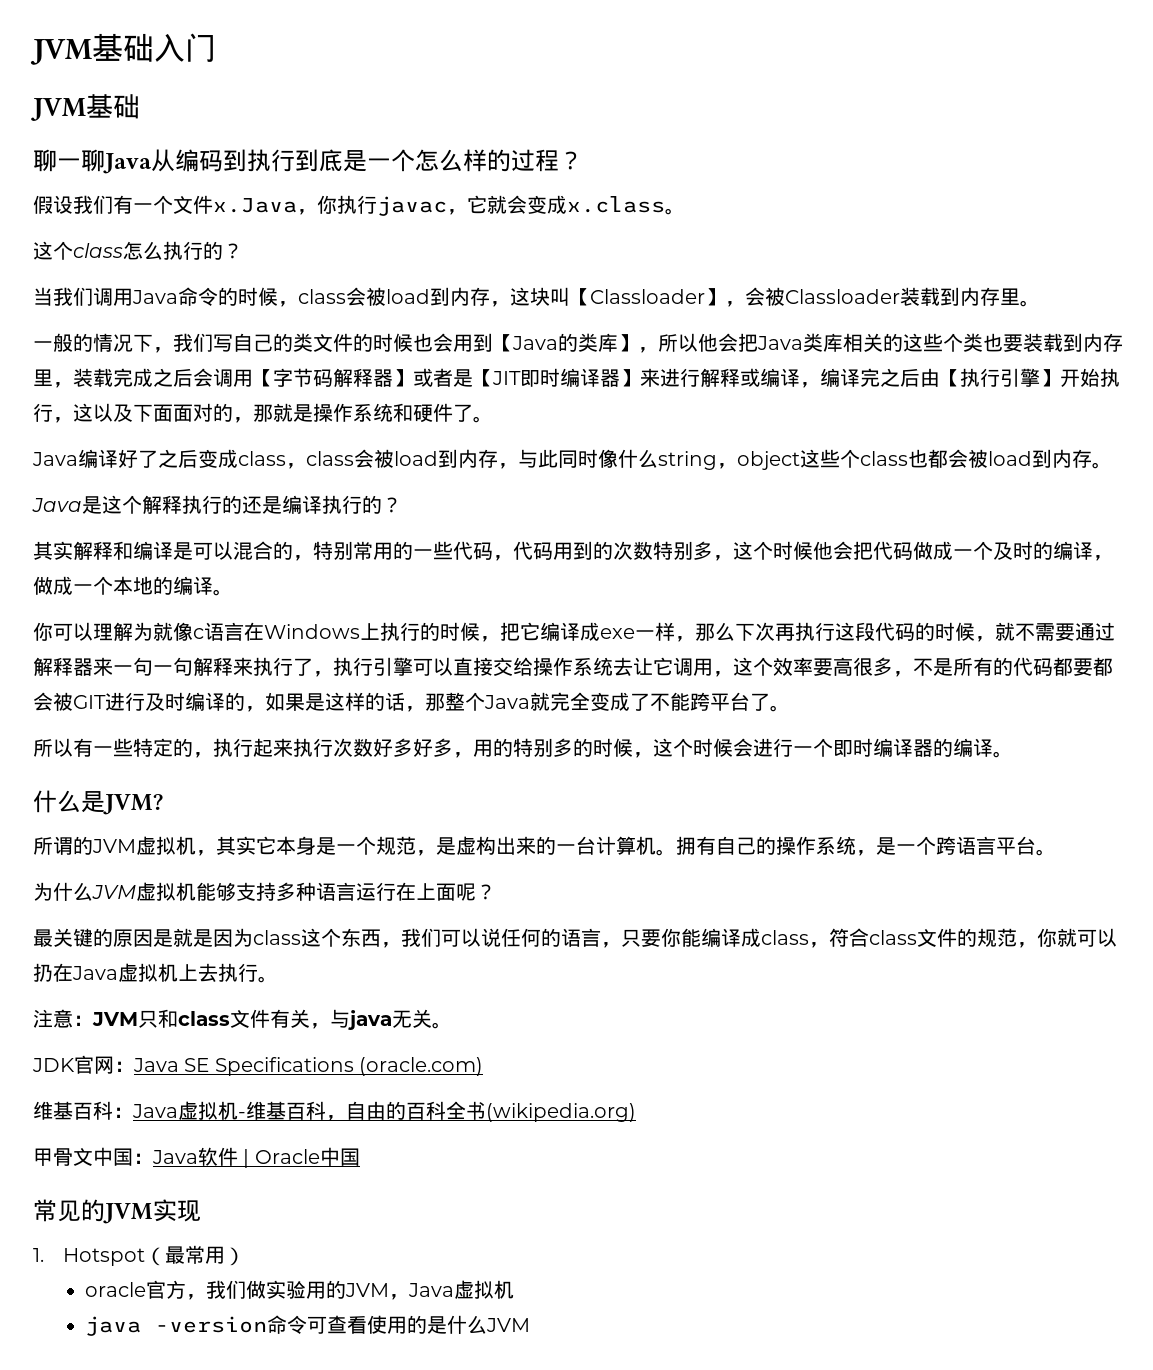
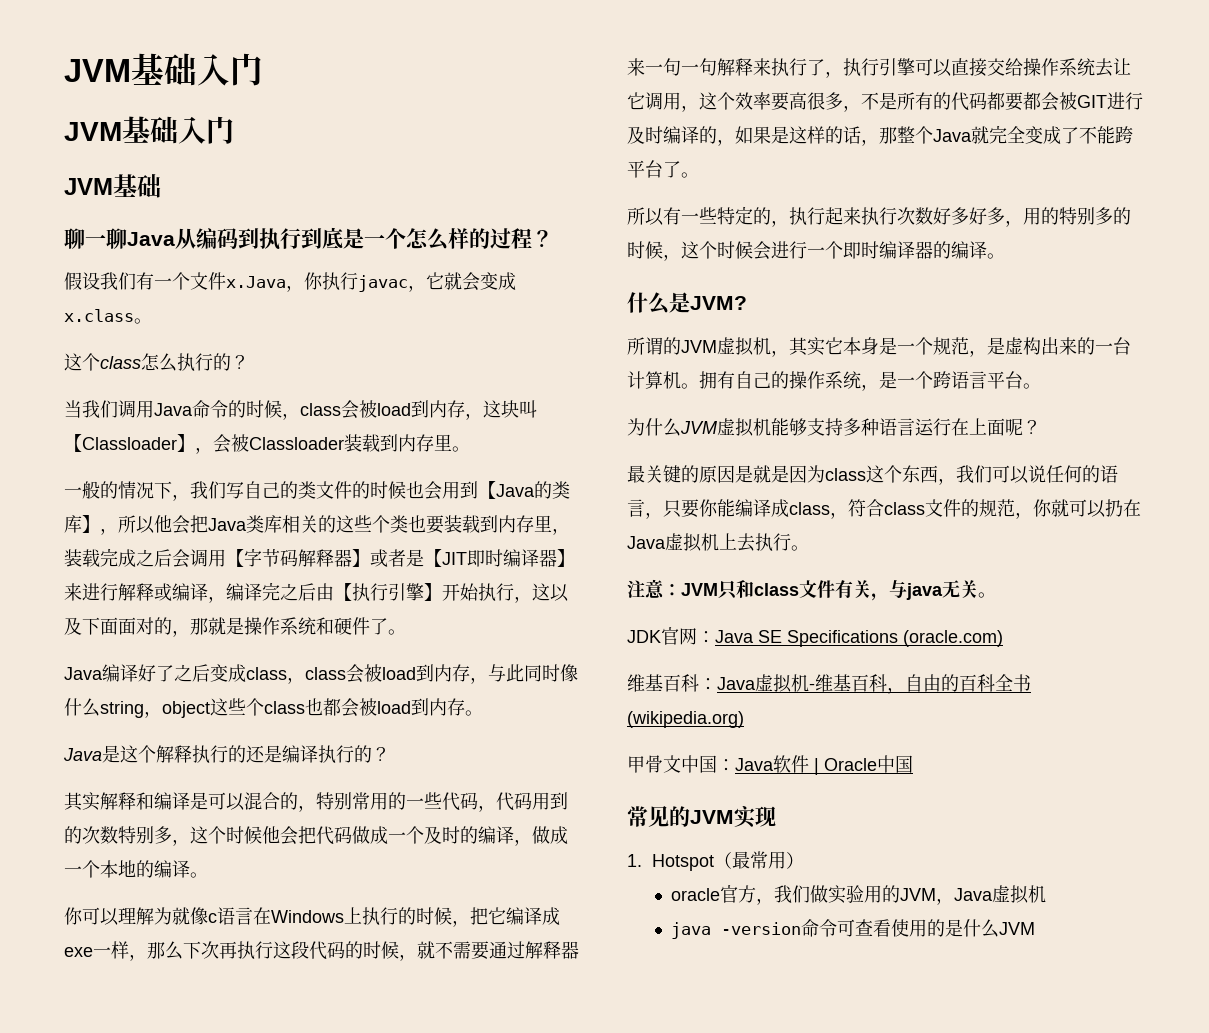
[30,33,216,65] JVM基础入门 -> [64,53,263,86] [64,116,234,144] JVM基础入门 // JVM基础入门

